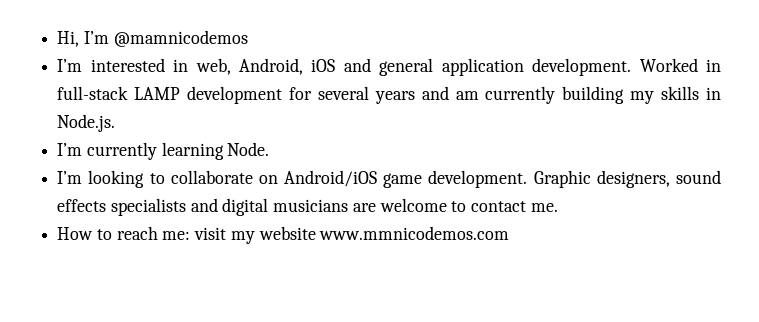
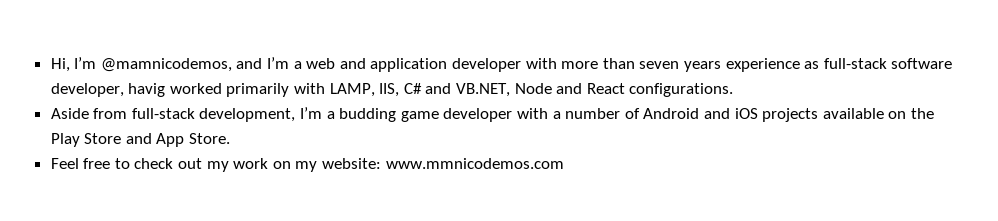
[113,30,248,47] [57,58,721,76] [57,86,721,104] [57,114,116,132] [57,142,270,160] [57,170,721,188] [57,198,558,216] [57,226,316,244] @mamnicodemos // I’m interested in web, Android, iOS and general application development. Worked in full-stack LAMP development for several years and am currently building my skills in Node.js. // I’m currently learning Node. // I’m looking to collaborate on Android/iOS game development. Graphic designers, sound effects specialists and digital musicians are welcome to contact me. // How to reach me: visit my website -> [100,57,953,72] [50,83,734,97] [50,107,934,122] [50,133,231,147] [50,158,382,172] @mamnicodemos, and I’m a web and application developer with more than seven years experience as full-stack software developer, havig worked primarily with LAMP, IIS, C# and VB.NET, Node and React configurations. // Aside from full-stack development, I’m a budding game developer with a number of Android and iOS projects available on the Play Store and App Store. // Feel free to check out my work on my website:

